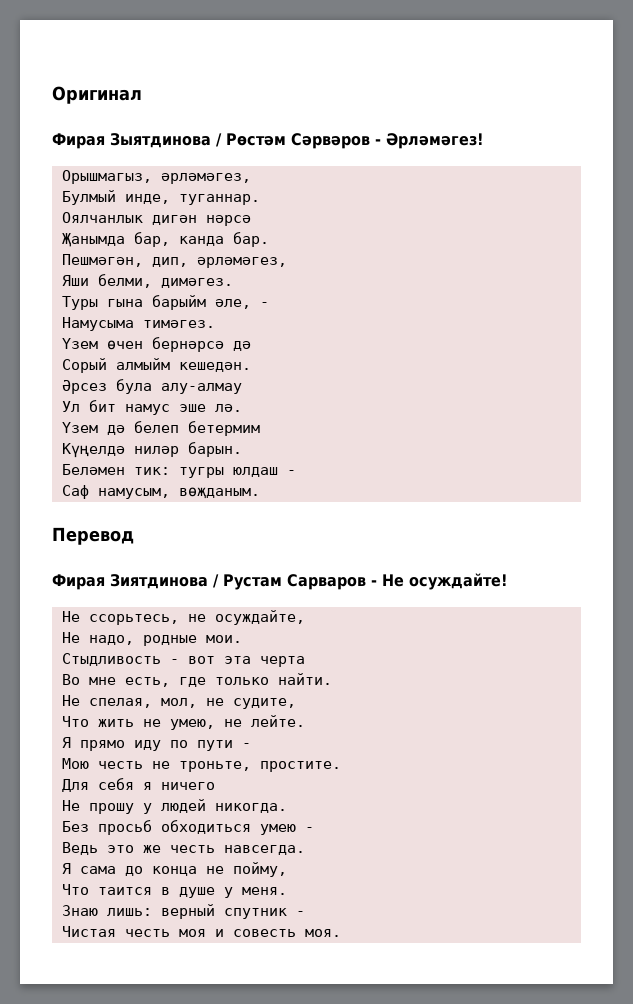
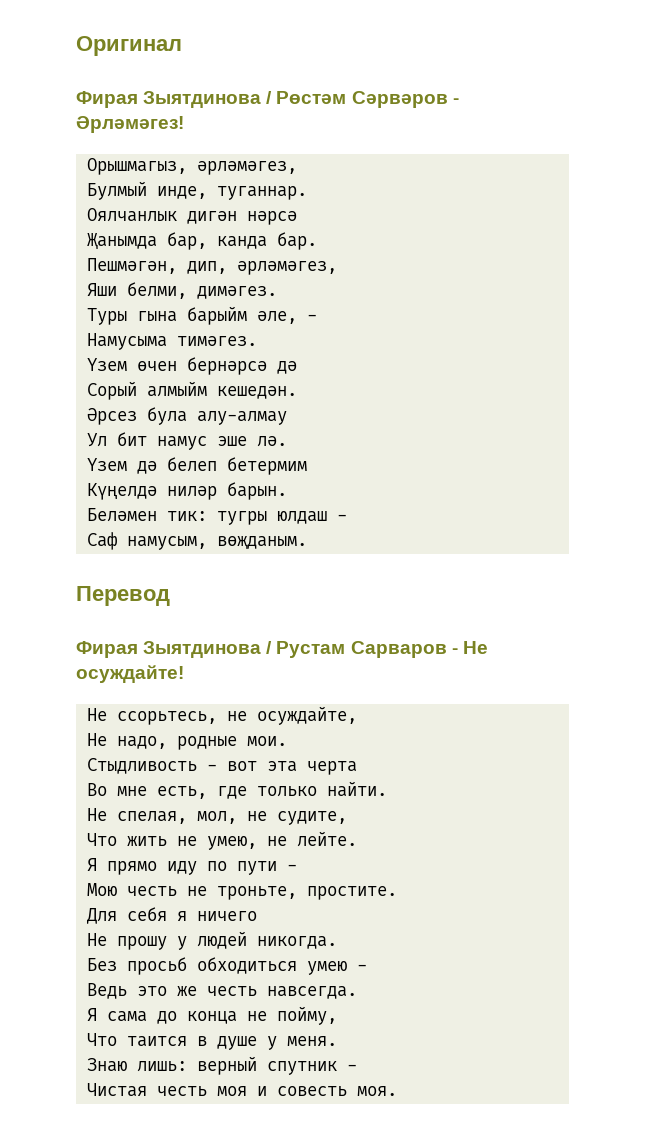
[110,574,208,589] Зиятдинова -> [143,641,262,658] Зыятдинова

